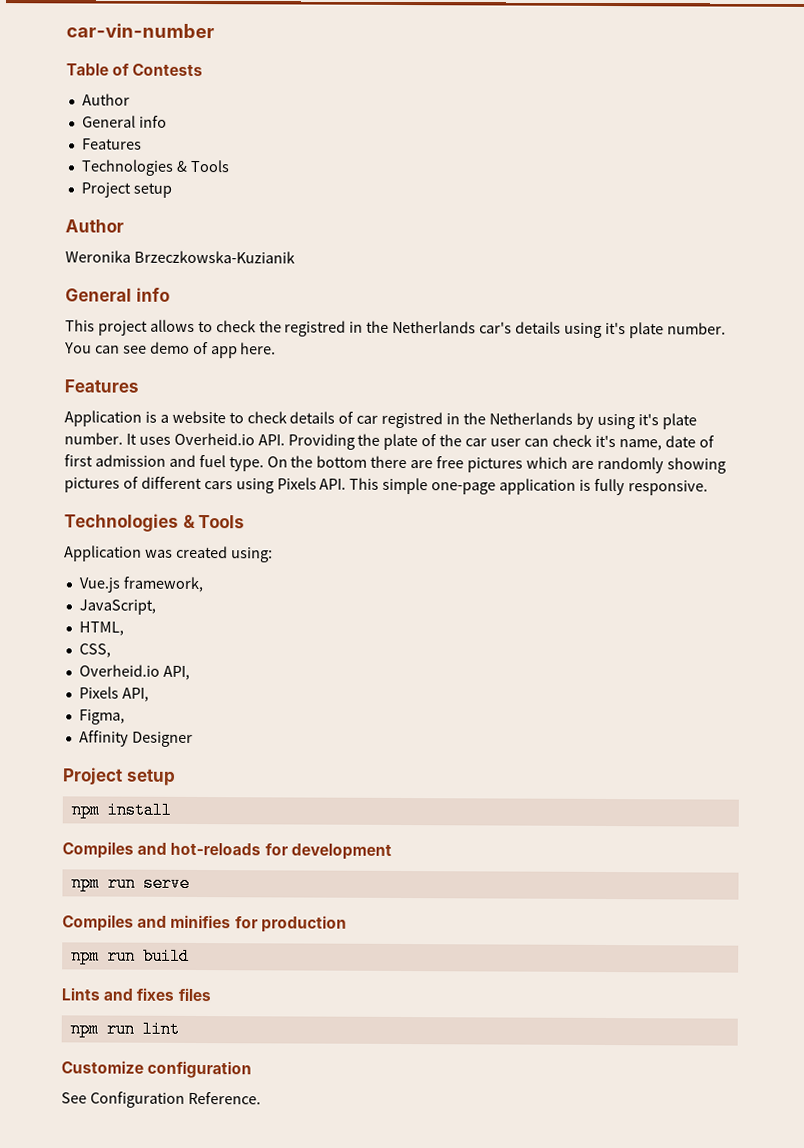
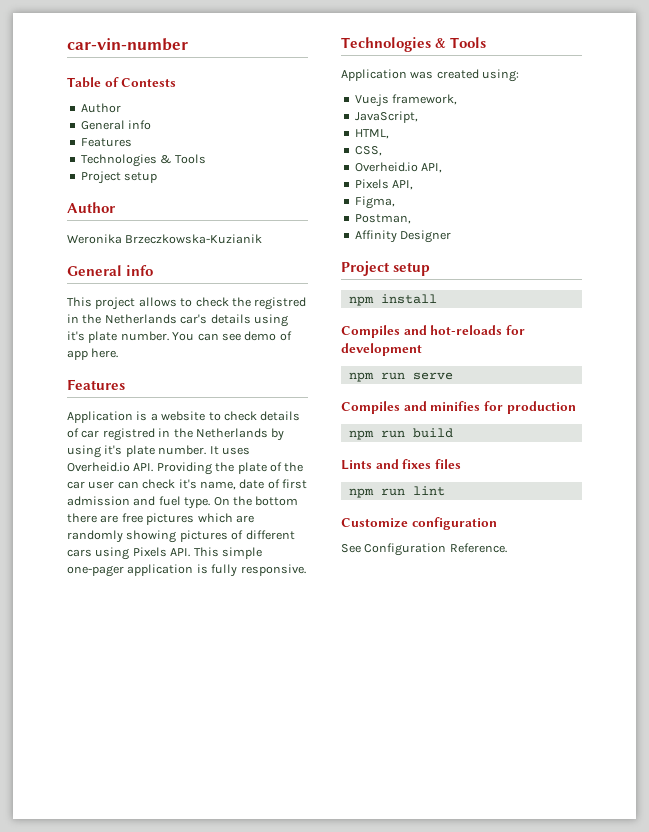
[431,482,497,495] one-page -> [67,565,124,577] one-pager
(125, 717) none -> [354,214,411,224] // Postman,

